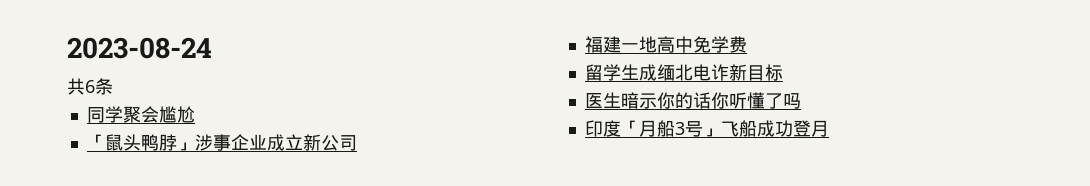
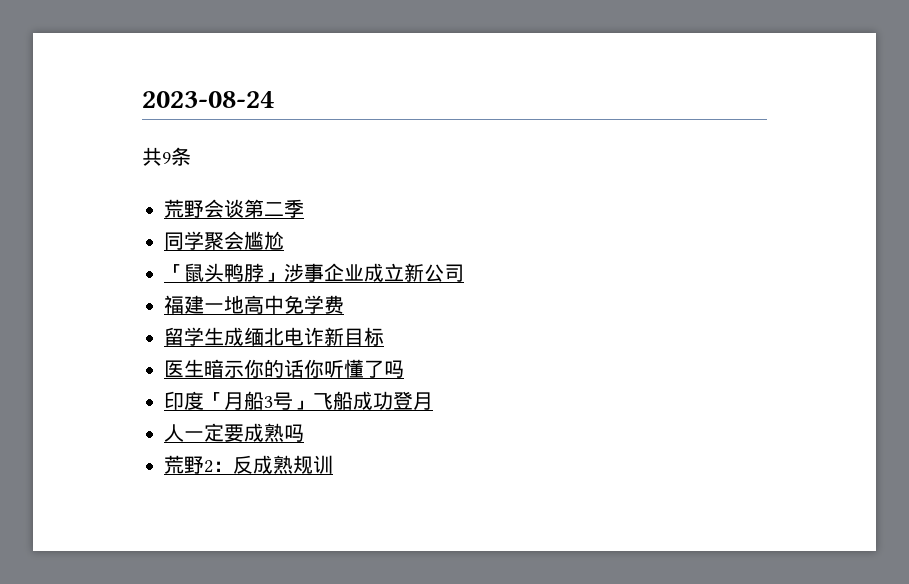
[85,80,95,93] 6 -> [162,152,171,164] 9
(113, 86) none -> [164,199,304,218] // 荒野会谈第二季
(829, 128) none -> [164,423,304,442] [164,455,333,474] // 人一定要成熟吗 // 荒野2：反成熟规训

